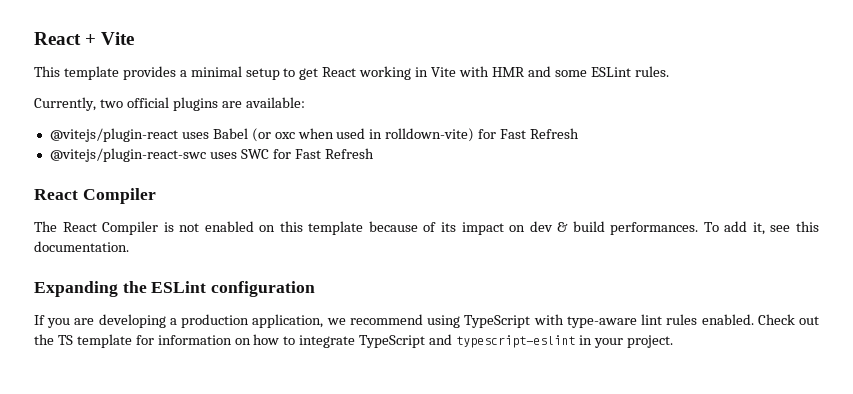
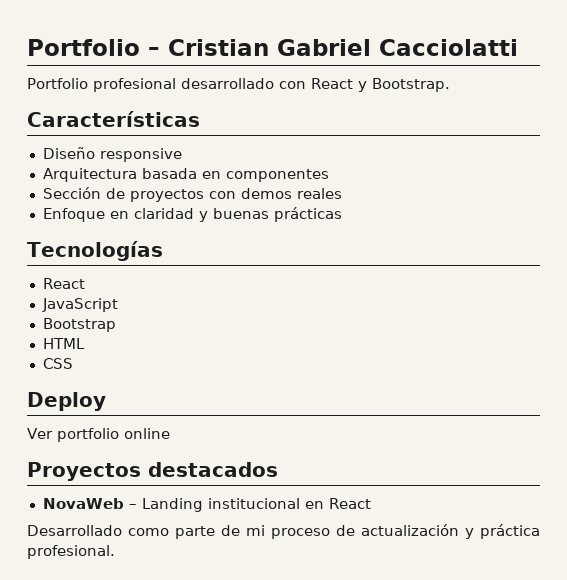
[34,32,135,45] [34,66,669,80] [34,97,305,111] [49,128,580,142] [49,148,374,162] [34,188,156,204] [34,221,819,235] [34,241,129,252] [34,281,316,297] [34,314,820,328] [34,334,673,348] React + Vite // This template provides a minimal setup to get React working in Vite with HMR and some ESLint rules. // Currently, two official plugins are available: // @vitejs/plugin-react uses Babel (or oxc when used in rolldown-vite) for Fast Refresh // @vitejs/plugin-react-swc uses SWC for Fast Refresh // React Compiler // The React Compiler is not enabled on this template because of its impact on dev & build performances. To add it, see this documentation. // Expanding the ESLint configuration // If you are developing a production application, we recommend using TypeScript with type-aware lint rules enabled. Check out the TS template for information on how to integrate TypeScript and typescript-eslint in your project. -> [27,39,518,56] [27,78,450,92] [27,111,200,127] [42,147,182,162] [42,168,329,182] [42,187,342,202] [42,207,342,222] [27,241,163,261] [42,278,85,289] [41,298,118,312] [42,318,116,332] [42,338,85,349] [42,358,73,369] [27,392,106,411] [27,428,170,442] [27,462,278,481] [42,498,371,512] [27,524,540,539] [27,545,115,559] Portfolio – Cristian Gabriel Cacciolatti // Portfolio profesional desarrollado con React y Bootstrap. // Características // Diseño responsive // Arquitectura basada en componentes // Sección de proyectos con demos reales // Enfoque en claridad y buenas prácticas // Tecnologías // React // JavaScript // Bootstrap // HTML // CSS // Deploy // Ver portfolio online // Proyectos destacados // NovaWeb – Landing institucional en React // Desarrollado como parte de mi proceso de actualización y práctica profesional.

